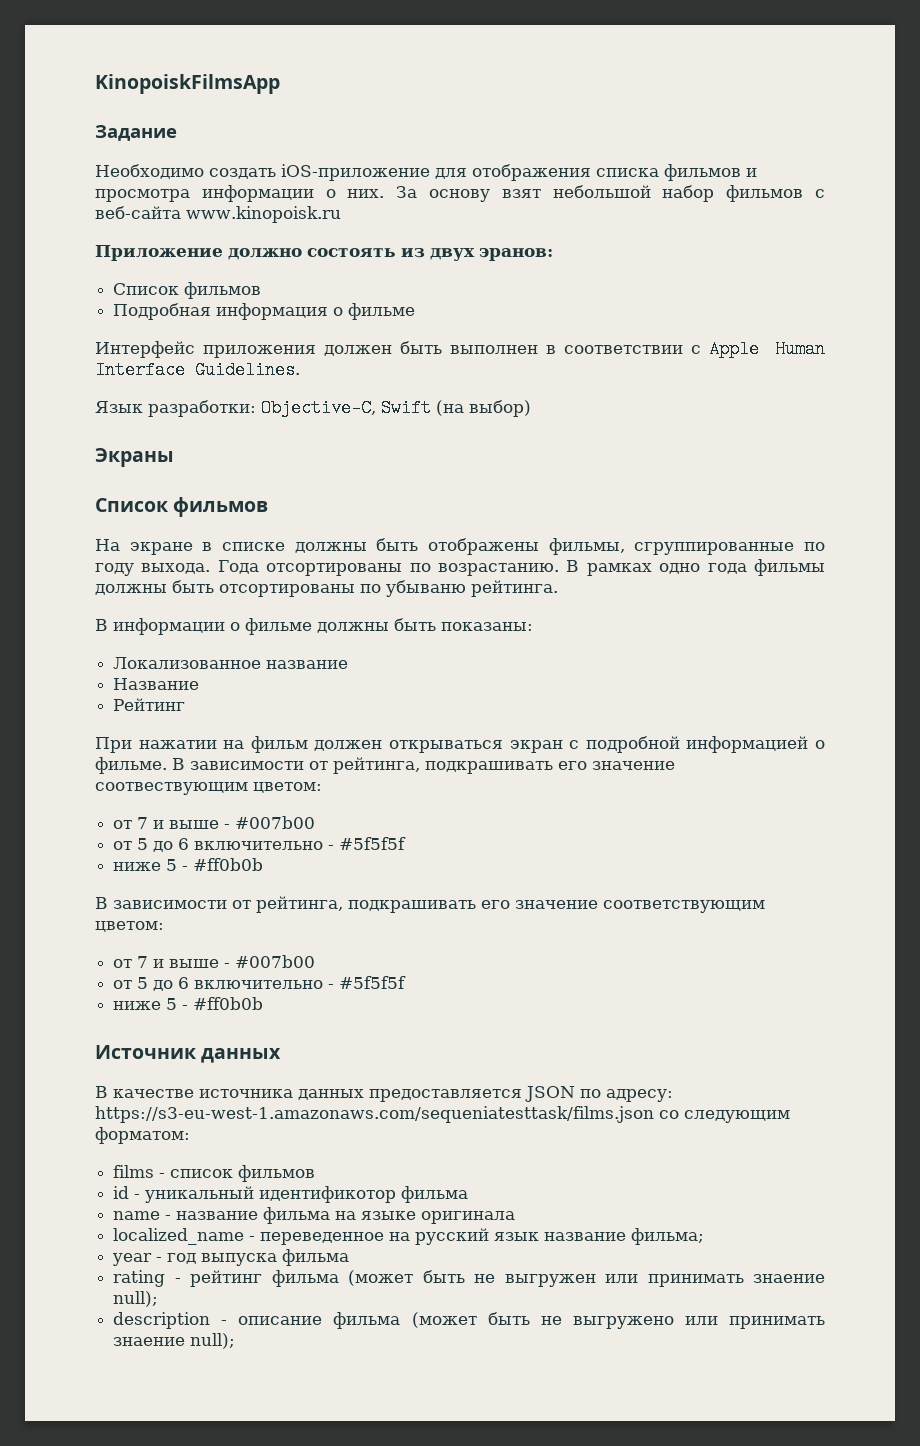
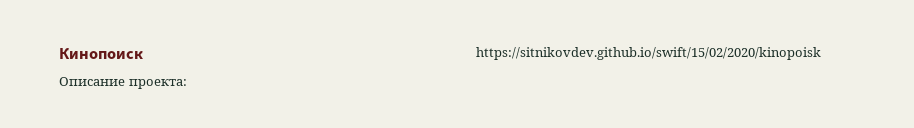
[95,74,280,94] [95,125,177,141] [95,164,757,181] [95,185,825,202] [95,206,341,223] [95,245,553,261] [113,282,262,299] [113,303,416,320] [95,340,825,358] [95,361,300,379] [95,399,531,417] [95,448,174,467] [95,497,269,517] [95,538,825,555] [95,559,825,576] [95,580,558,597] [95,618,533,635] [113,657,349,669] [113,678,200,690] [113,698,186,711] [95,736,826,753] [95,757,675,774] [95,782,322,795] [113,816,316,829] [113,837,407,852] [113,858,264,871] [95,896,765,913] [95,921,164,932] [113,955,316,968] [113,976,407,991] [113,997,264,1010] [95,1045,282,1063] [95,1086,673,1102] [95,1106,790,1123] [95,1127,190,1144] [113,1165,316,1182] [113,1186,469,1203] [113,1207,516,1224] [113,1228,705,1245] [112,1249,350,1266] [113,1270,826,1287] [113,1291,159,1307] [113,1312,825,1329] [113,1333,236,1349] KinopoiskFilmsApp // Задание // Необходимо создать iOS-приложение для отображения списка фильмов и просмотра информации о них. За основу взят небольшой набор фильмов с веб-сайта www.kinopoisk.ru // Приложение должно состоять из двух эранов: // Список фильмов // Подробная информация о фильме // Интерфейс приложения должен быть выполнен в соответствии с Apple Human Interface Guidelines. // Язык разработки: Objective-C, Swift (на выбор) // Экраны // Список фильмов // На экране в списке должны быть отображены фильмы, сгруппированные по году выхода. Года отсортированы по возрастанию. В рамках одно года фильмы должны быть отсортированы по убываню рейтинга. // В информации о фильме должны быть показаны: // Локализованное название // Название // Рейтинг // При нажатии на фильм должен открываться экран с подробной информацией о фильме. В зависимости от рейтинга, подкрашивать его значение соотвествующим цветом: // от 7 и выше - #007b00 // от 5 до 6 включительно - #5f5f5f // ниже 5 - #ff0b0b // В зависимости от рейтинга, подкрашивать его значение соответствующим цветом: // от 7 и выше - #007b00 // от 5 до 6 включительно - #5f5f5f // ниже 5 - #ff0b0b // Источник данных // В качестве источника данных предоставляется JSON по адресу: https://s3-eu-west-1.amazonaws.com/sequeniatesttask/films.json со следующим форматом: // films - список фильмов // id - уникальный идентификотор фильма // name - название фильма на языке оригинала // localized_name - переведенное на русский язык название фильма; // year - год выпуска фильма // rating - рейтинг фильма (может быть не выгружен или принимать знаение null); // description - описание фильма (может быть не выгружено или принимать знаение null); -> [59,48,143,59] [59,77,187,89] [476,47,821,60] Кинопоиск // Описание проекта: https://sitnikovdev.github.io/swift/15/02/2020/kinopoisk

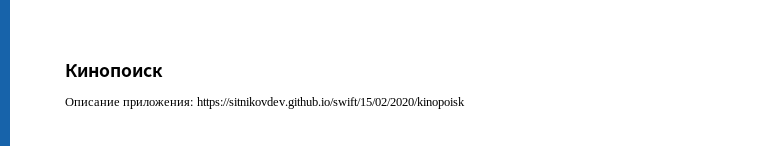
[128,79,187,89] проекта: -> [123,100,194,109] приложения:

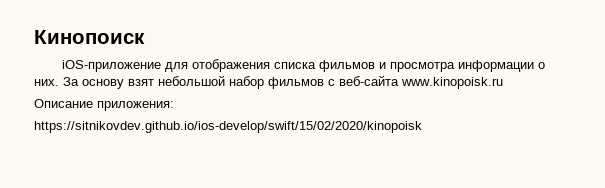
(163, 70) none -> [61,59,545,72] [34,75,503,89] // iOS-приложение для отображения списка фильмов и просмотра информации о них. За основу взят небольшой набор фильмов с веб-сайта www.kinopoisk.ru
[196,97,465,109] https://sitnikovdev.github.io/swift/15/02/2020/kinopoisk -> [34,121,422,133] // https://sitnikovdev.github.io/ios-develop/swift/15/02/2020/kinopoisk

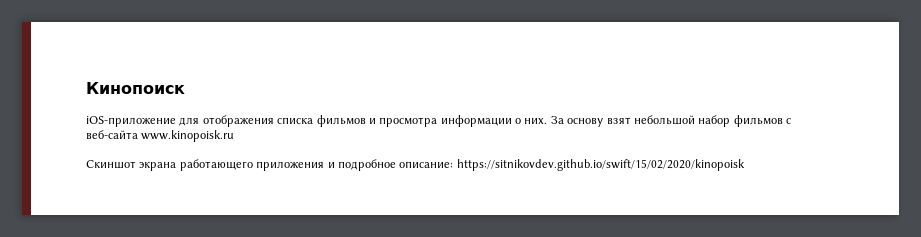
[34,99,174,111] [34,121,422,133] Описание приложения: // https://sitnikovdev.github.io/ios-develop/swift/15/02/2020/kinopoisk -> [86,159,745,171] Скиншот экрана работающего приложения и подробное описание: https://sitnikovdev.github.io/swift/15/02/2020/kinopoisk

